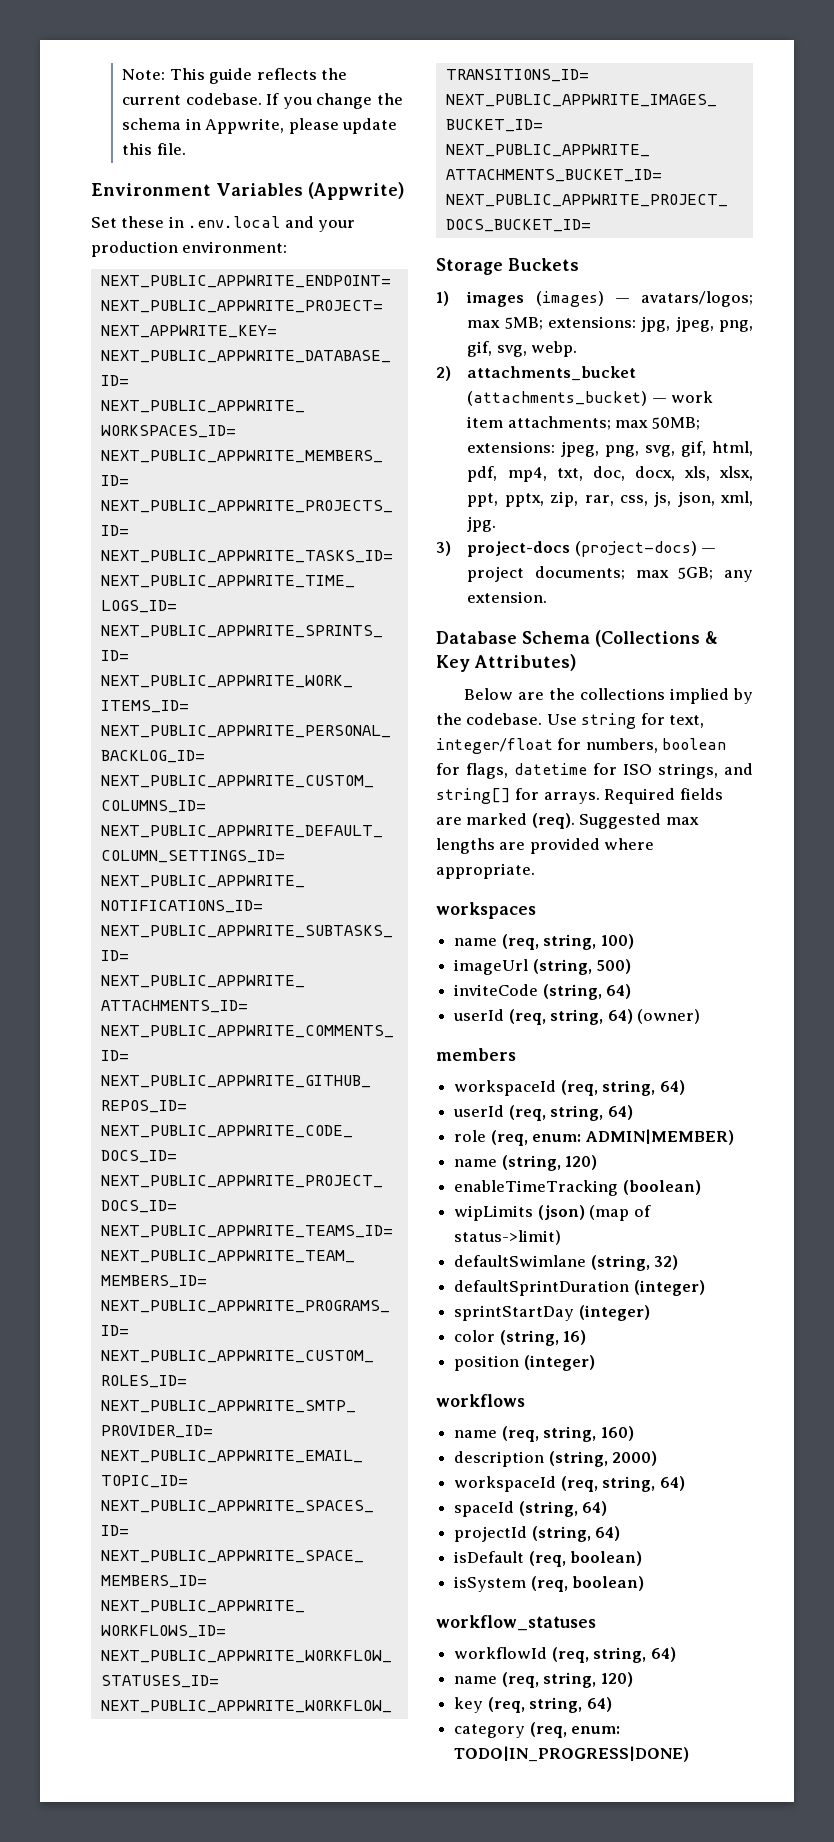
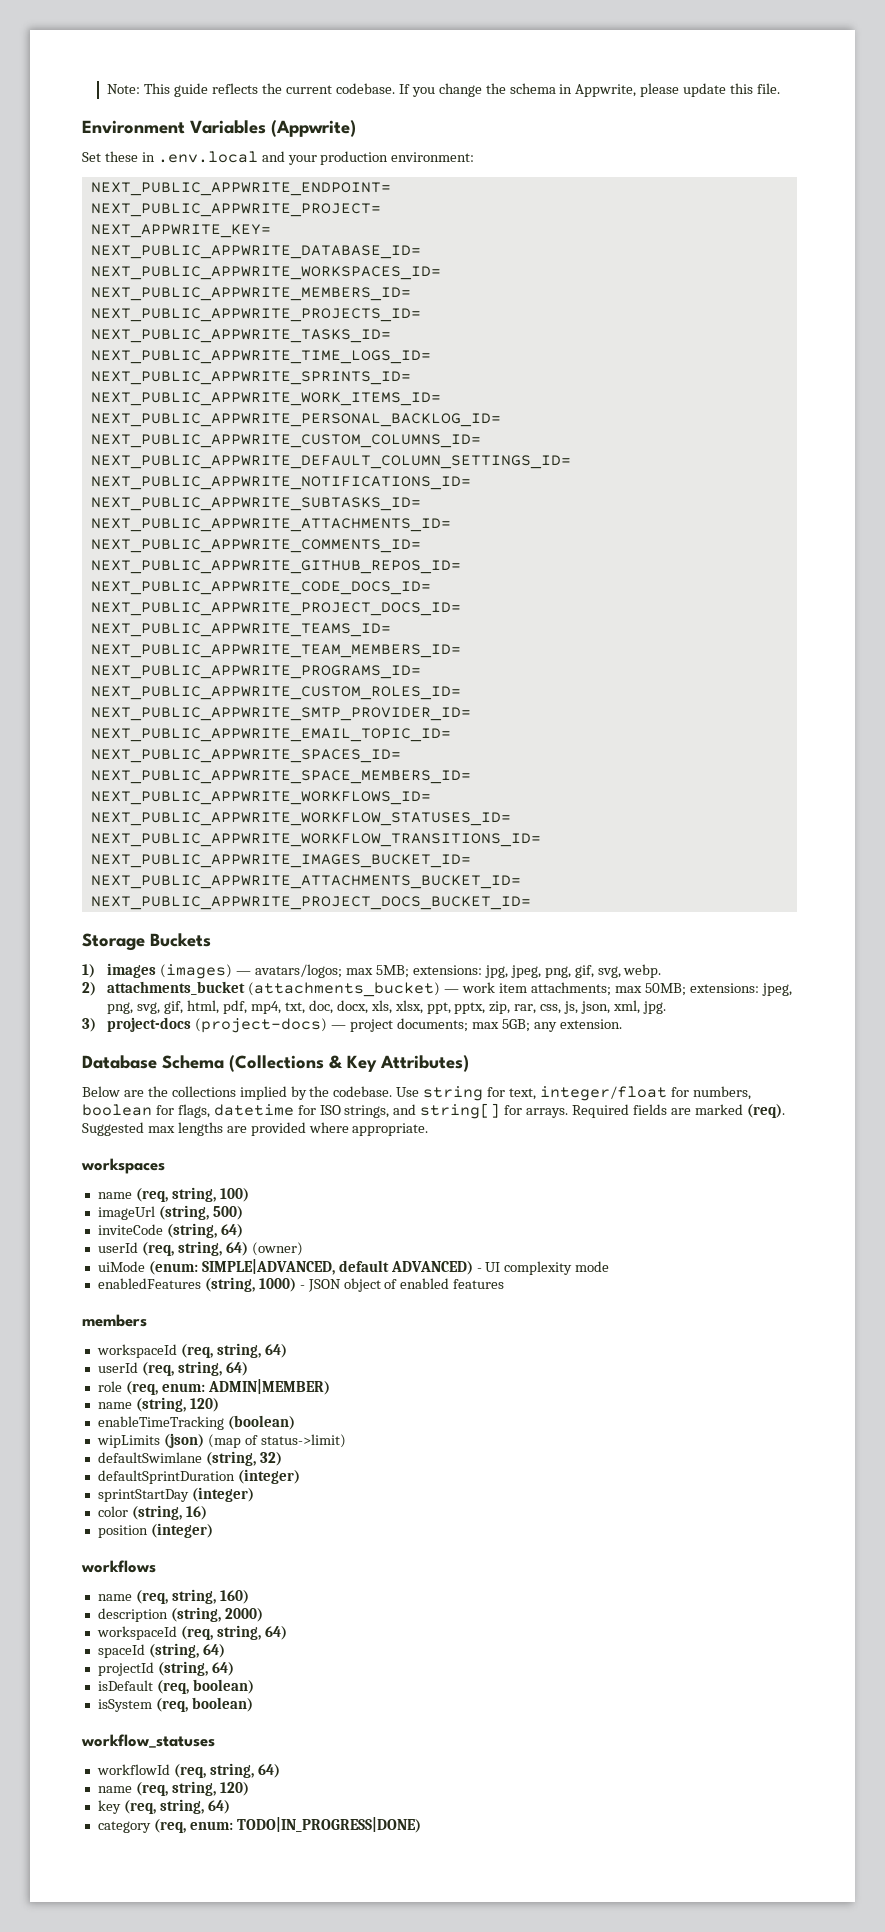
(700, 1016) none -> [97,1259,610,1275] [97,1277,505,1292] // uiMode (enum: SIMPLE|ADVANCED, default ADVANCED) - UI complexity mode // enabledFeatures (string, 1000) - JSON object of enabled features

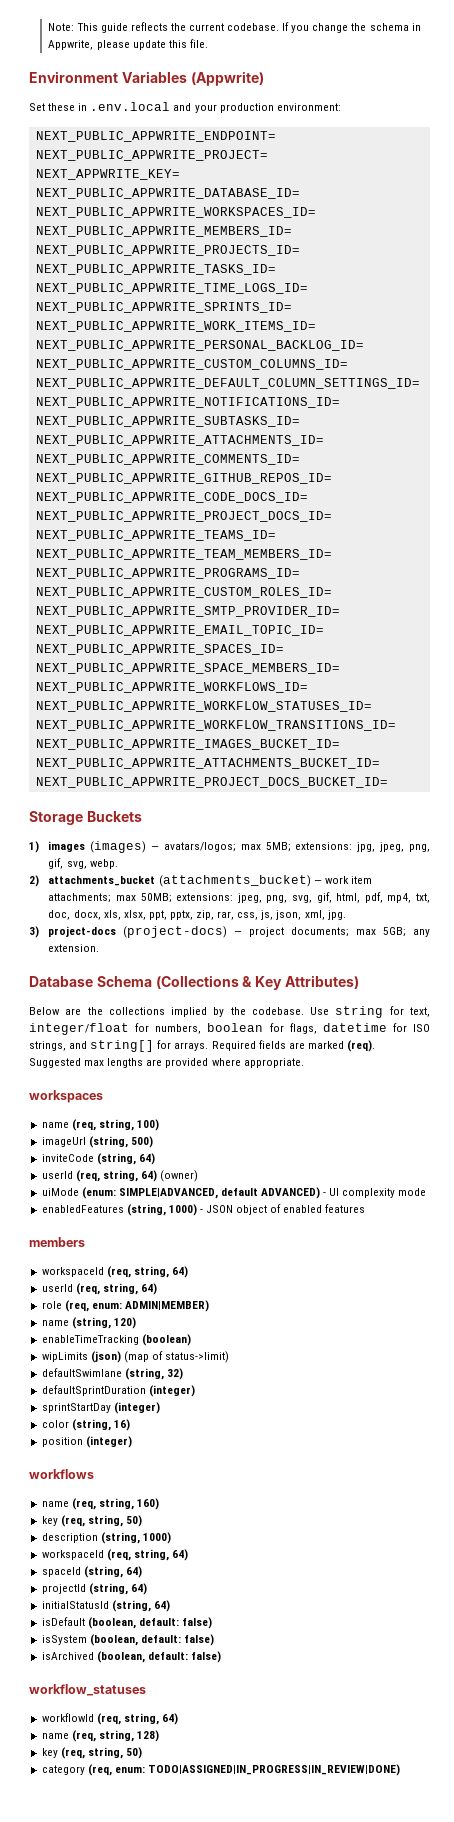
(249, 1597) none -> [41,1515,142,1527] // key (req, string, 50)
[224,1608,263,1622] 2000) -> [142,1532,171,1544] 1000)
[97,1679,254,1694] [97,1697,253,1712] isDefault (req, boolean) // isSystem (req, boolean) -> [41,1600,170,1612] [41,1617,212,1629] [41,1634,214,1646] [41,1651,221,1663] initialStatusId (string, 64) // isDefault (boolean, default: false) // isSystem (boolean, default: false) // isArchived (boolean, default: false)
[219,1782,249,1796] [97,1799,230,1814] 120) // key (req, string, 64) -> [136,1730,159,1742] [41,1747,142,1759] 128) // key (req, string, 50)
[236,1817,421,1833] TODO|IN_PROGRESS|DONE) -> [147,1764,400,1776] TODO|ASSIGNED|IN_PROGRESS|IN_REVIEW|DONE)

